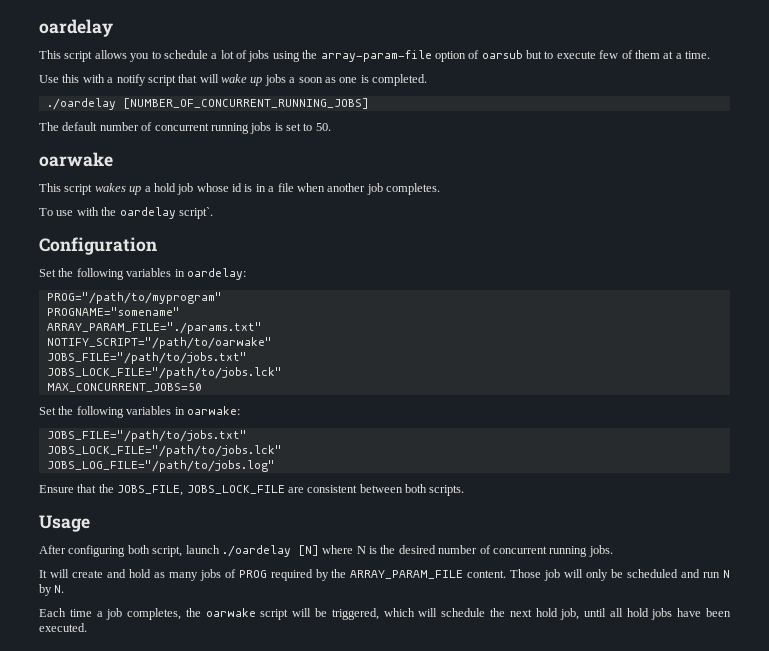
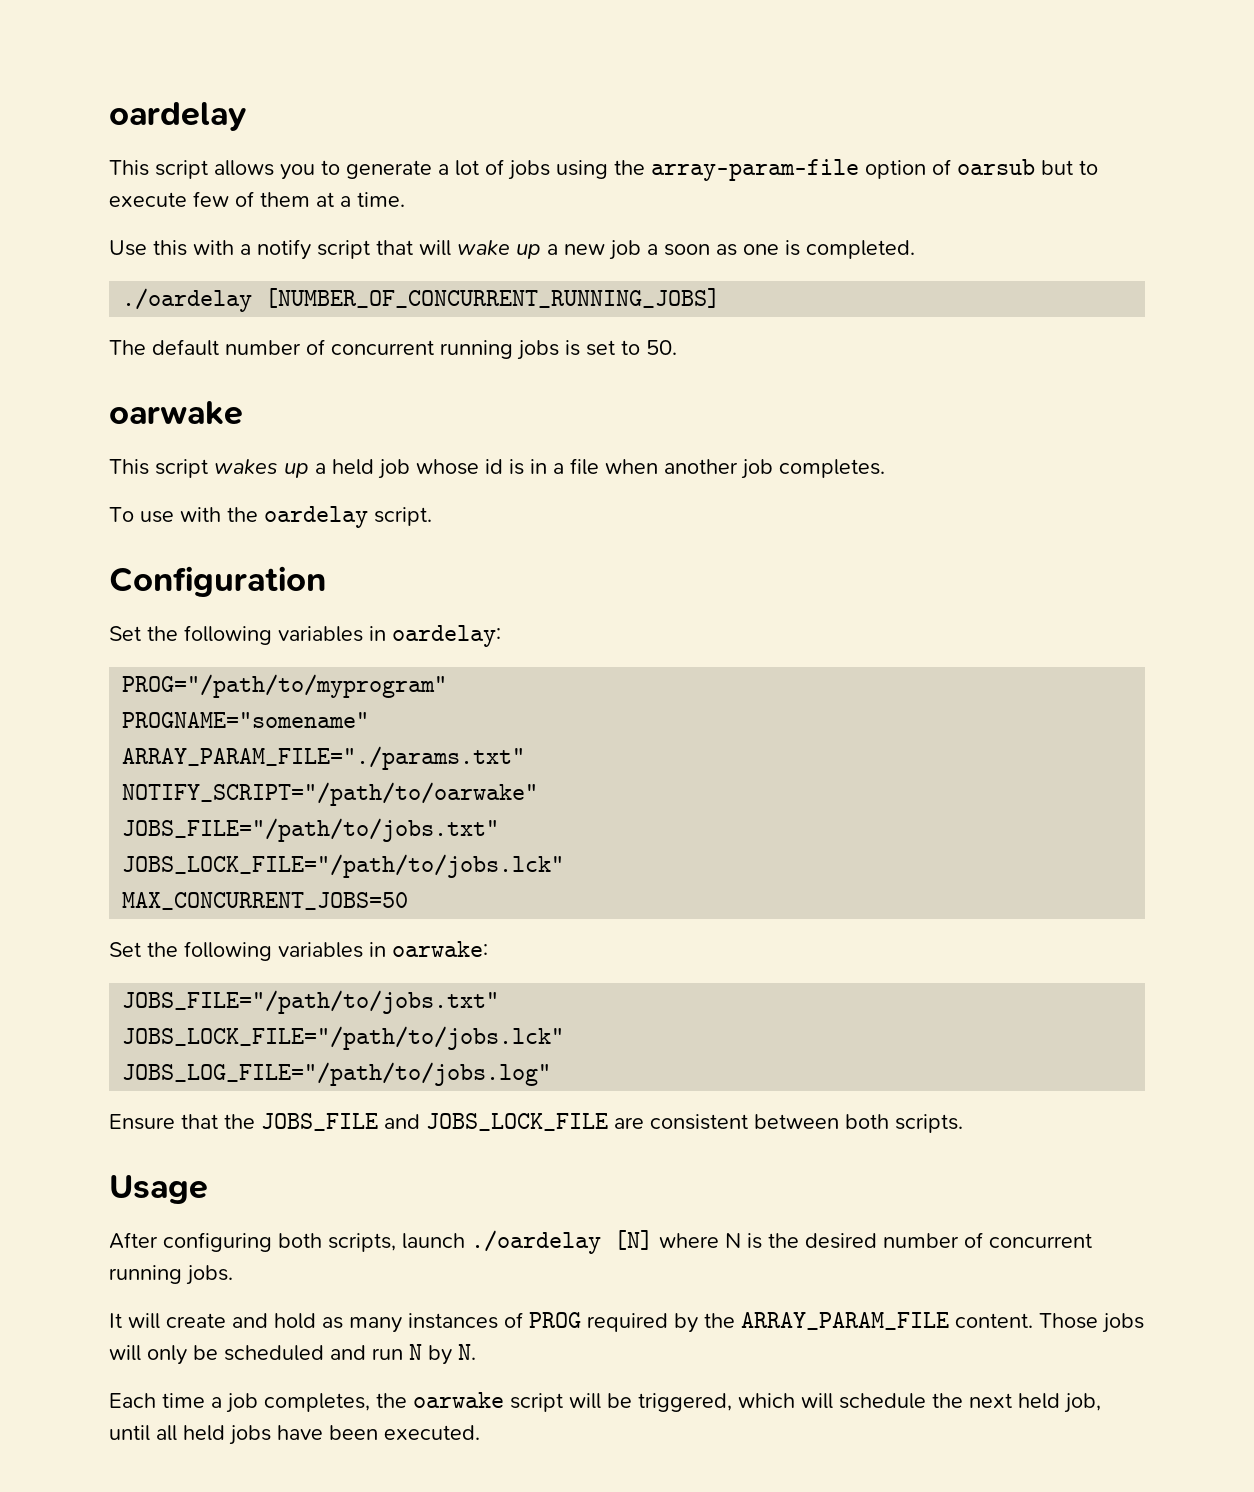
[163,50,208,59] schedule -> [346,160,432,179] generate
[264,74,286,86] jobs -> [547,240,641,260] a new job
[153,183,176,192] hold -> [332,459,374,475] held
[178,207,213,219] script`. -> [374,507,432,526] script.
[117,485,184,496] JOBS_FILE, -> [261,1113,420,1131] JOBS_FILE and
[152,546,183,557] script, -> [328,1233,396,1252] scripts,
[199,569,221,581] jobs -> [408,1313,498,1329] instances
[544,569,561,581] job -> [1102,1313,1144,1333] jobs
[535,608,558,617] hold -> [1018,1393,1060,1409] held
[626,608,649,617] hold -> [183,1425,225,1441] held

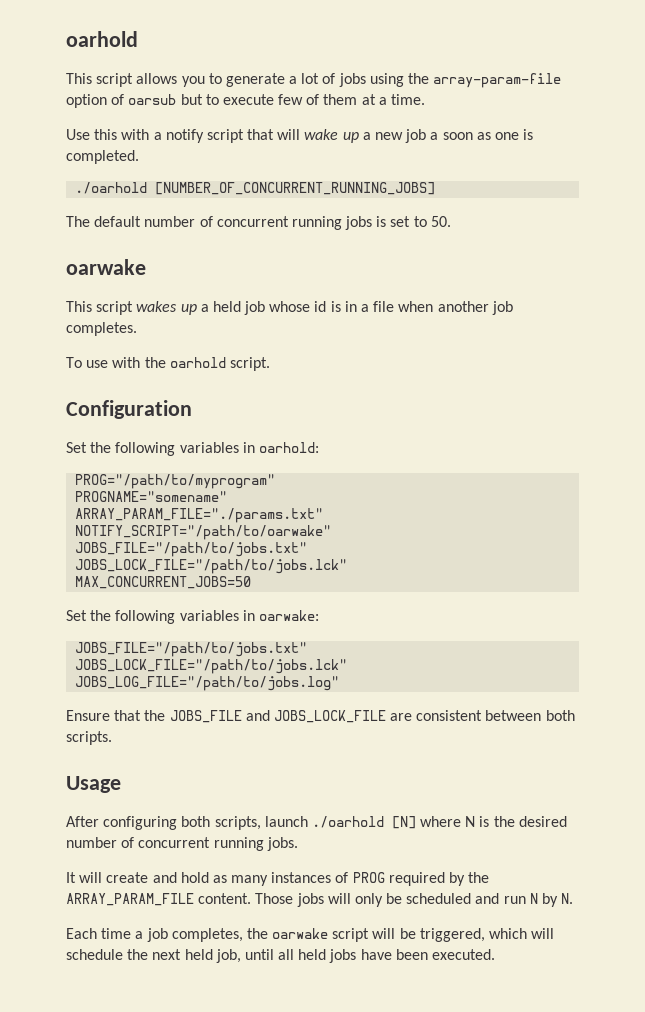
[109,102,247,131] oardelay -> [66,31,138,47] oarhold
[122,288,253,312] ./oardelay -> [75,182,148,194] ./oarhold
[264,506,368,528] oardelay -> [169,357,226,368] oarhold
[392,625,501,647] oardelay: -> [258,442,319,453] oarhold:
[471,1230,601,1254] ./oardelay -> [311,816,384,828] ./oarhold

